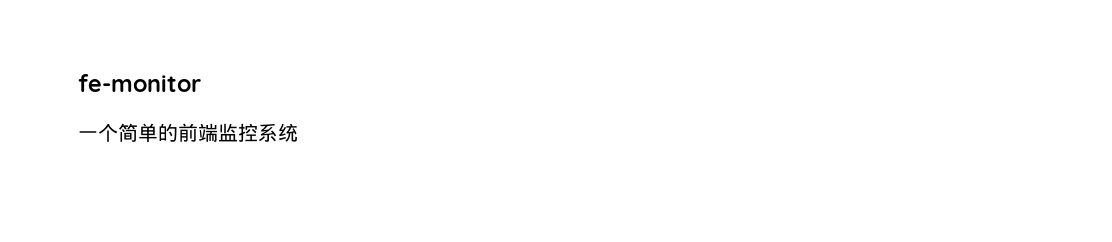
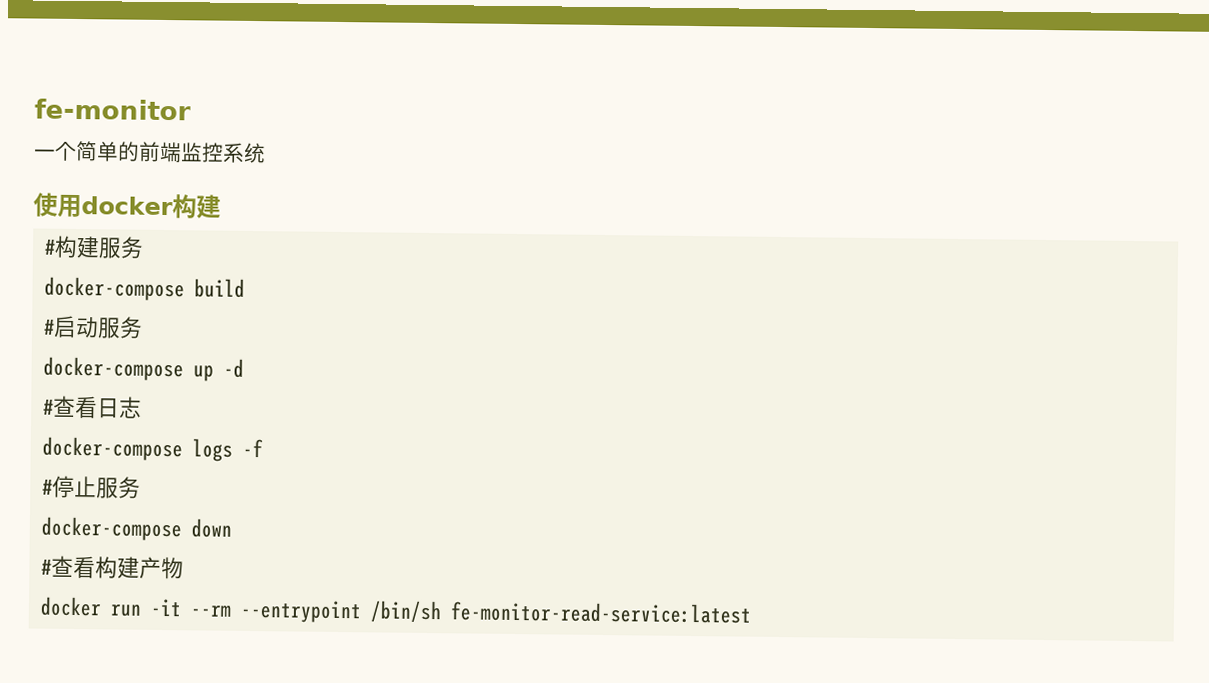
(298, 132) none -> [33,192,221,219] [44,235,145,259] [44,276,246,302] [44,315,144,339] [43,356,245,382] [43,395,143,419] [42,436,264,462] [42,475,142,499] [41,516,233,542] [41,555,185,580] [40,596,753,624] // 使用docker构建 // #构建服务 // docker-compose build // #启动服务 // docker-compose up -d // #查看日志 // docker-compose logs -f // #停止服务 // docker-compose down // #查看构建产物 // docker run -it --rm --entrypoint /bin/sh fe-monitor-read-service:latest

